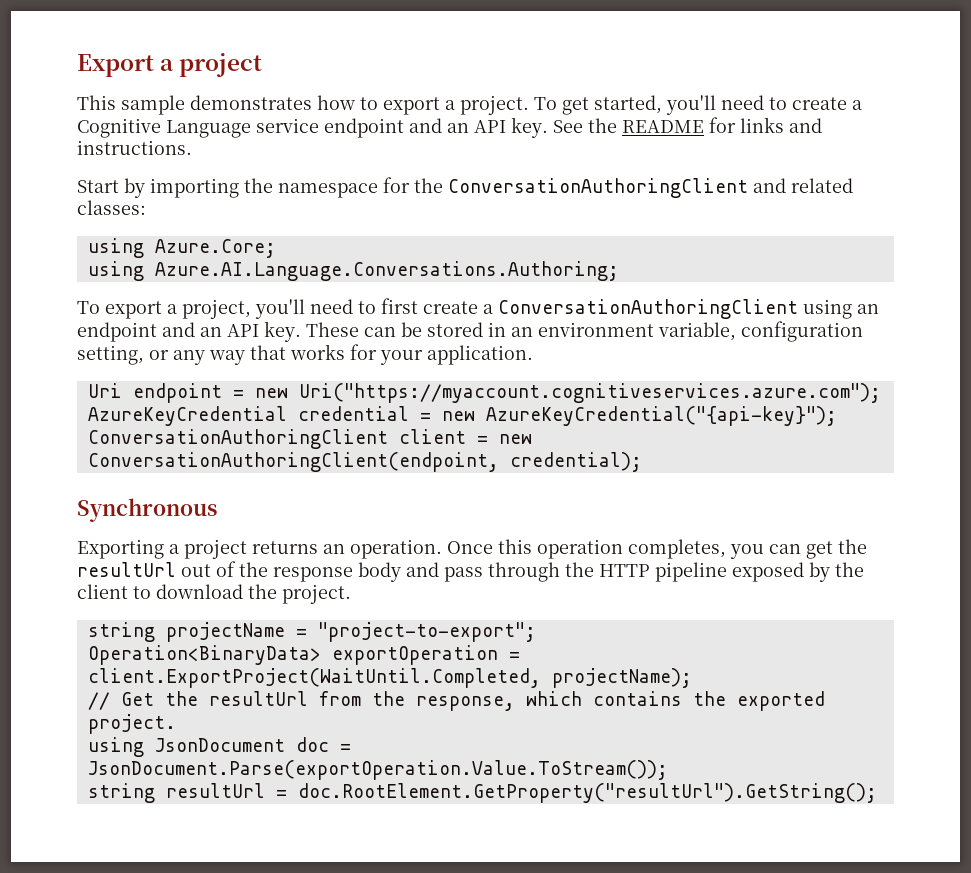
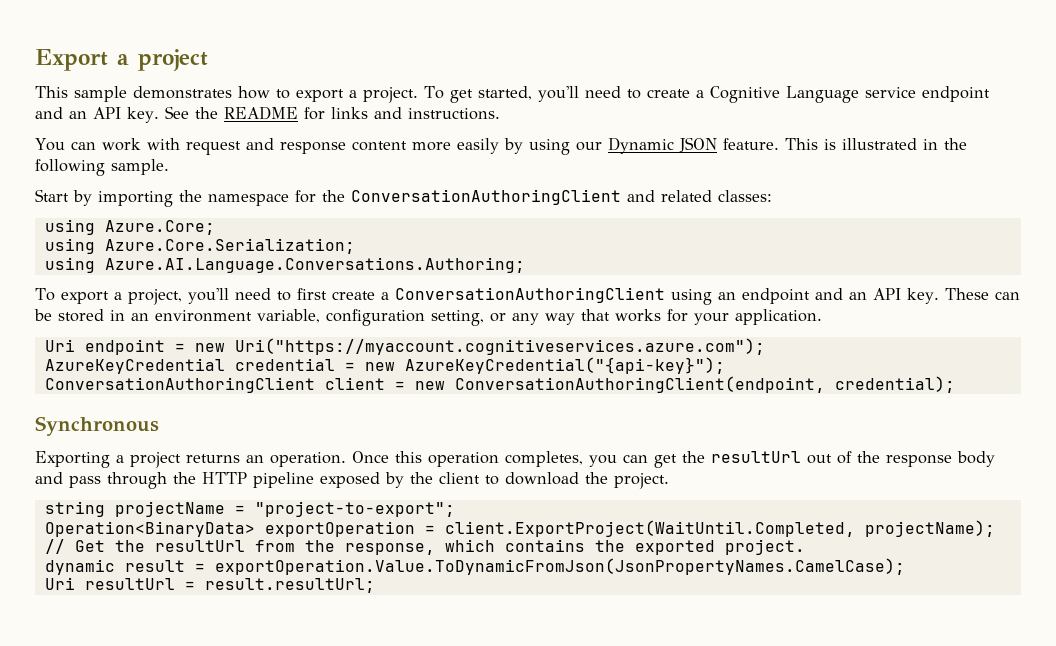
(192, 147) none -> [35,137,967,155] [35,159,169,176] // You can work with request and response content more easily by using our Dynamic JSON feature. This is illustrated in the following sample.
(276, 248) none -> [44,238,355,254] // using Azure.Core.Serialization;
[87,737,351,757] [87,760,668,780] [87,783,155,803] using JsonDocument doc = JsonDocument.Parse(exportOperation.Value.ToStream()); // string -> [44,558,905,575] [44,577,75,590] dynamic result = exportOperation.Value.ToDynamicFromJson(JsonPropertyNames.CamelCase); // Uri
[297,783,877,803] doc.RootElement.GetProperty("resultUrl").GetString(); -> [204,578,375,593] result.resultUrl;

